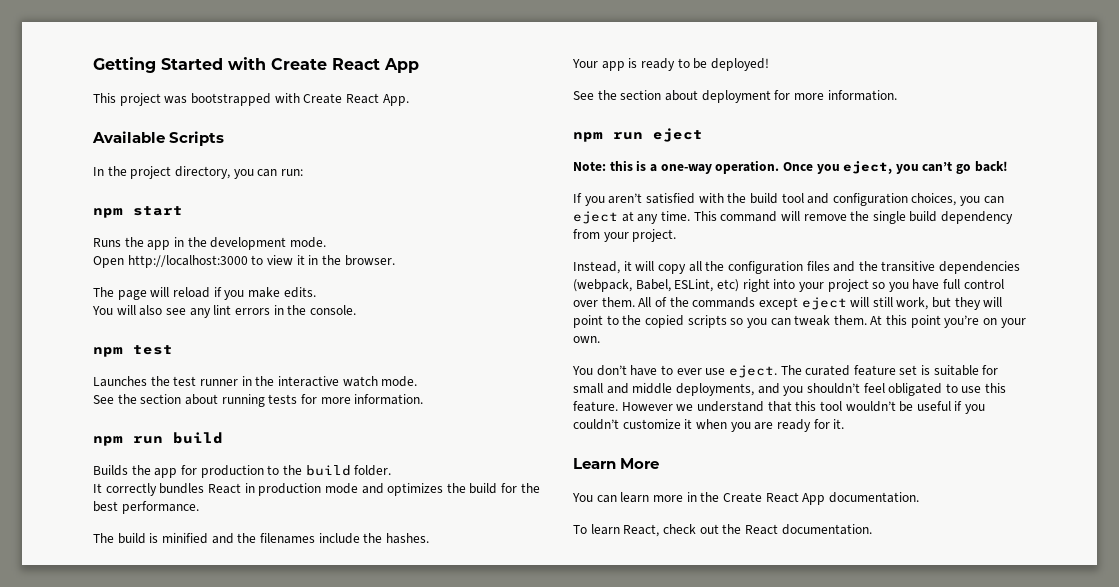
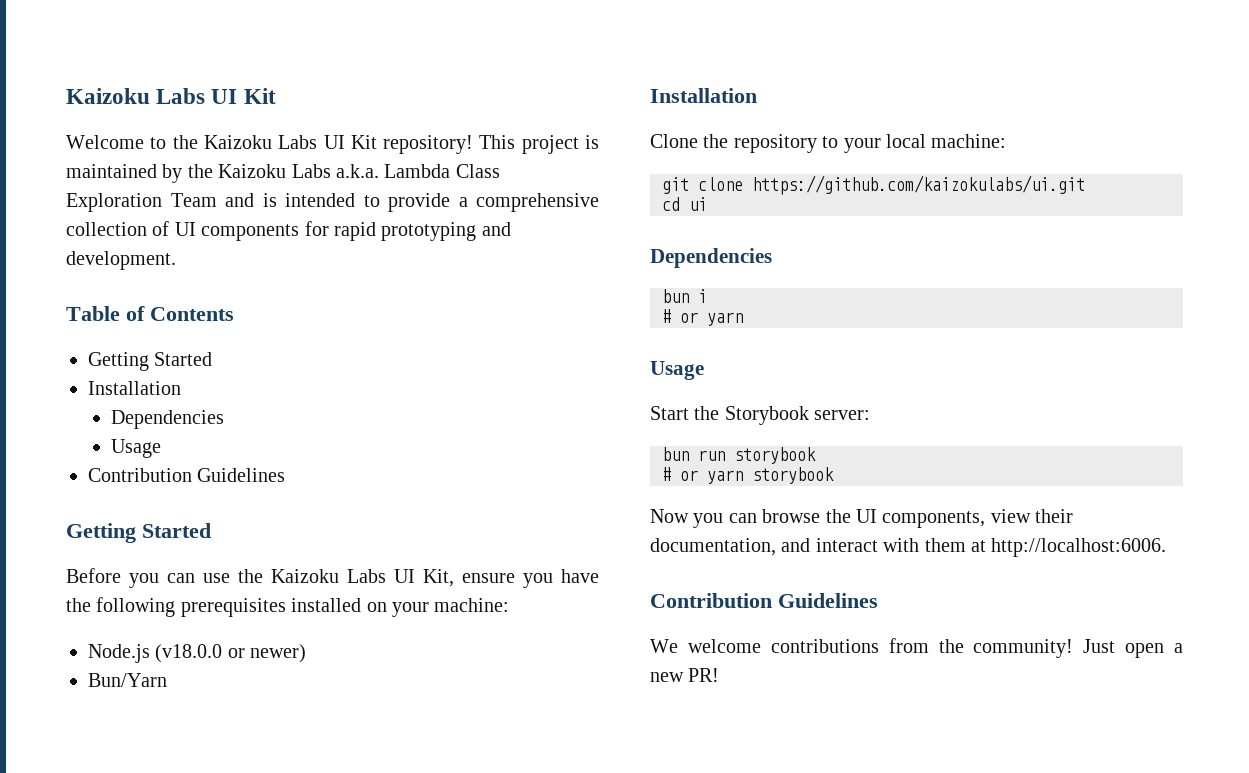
[93,57,419,73] [93,93,409,106] [92,131,225,146] [93,166,303,179] [93,206,183,218] [93,237,326,250] [93,255,395,268] [93,287,316,300] [92,305,356,318] [93,345,173,357] [93,376,418,387] [93,394,424,407] [93,432,223,446] [93,465,392,478] [93,483,540,496] [93,501,199,514] [93,533,429,544] [572,58,769,71] [573,90,897,103] [573,128,703,142] [573,160,1008,174] [573,193,1004,206] [573,211,1014,224] [573,229,677,242] [573,261,1021,274] [573,279,1004,292] [573,297,1003,310] [573,315,1026,328] [573,336,600,343] [572,365,999,378] [573,383,1007,396] [573,401,986,414] [573,419,845,432] [573,458,660,469] [572,492,919,505] [573,524,872,537] Getting Started with Create React App // This project was bootstrapped with Create React App. // Available Scripts // In the project directory, you can run: // npm start // Runs the app in the development mode. // Open http://localhost:3000 to view it in the browser. // The page will reload if you make edits. // You will also see any lint errors in the console. // npm test // Launches the test runner in the interactive watch mode. // See the section about running tests for more information. // npm run build // Builds the app for production to the build folder. // It correctly bundles React in production mode and optimizes the build for the best performance. // The build is minified and the filenames include the hashes. // Your app is ready to be deployed! // See the section about deployment for more information. // npm run eject // Note: this is a one-way operation. Once you eject, you can’t go back! // If you aren’t satisfied with the build tool and configuration choices, you can eject at any time. This command will remove the single build dependency from your project. // Instead, it will copy all the configuration files and the transitive dependencies (webpack, Babel, ESLint, etc) right into your project so you have full control over them. All of the commands except eject will still work, but they will point to the copied scripts so you can tweak them. At this point you’re on your own. // You don’t have to ever use eject. The curated feature set is suitable for small and middle deployments, and you shouldn’t feel obligated to use this feature. However we understand that this tool wouldn’t be useful if you couldn’t customize it when you are ready for it. // Learn More // You can learn more in the Create React App documentation. // To learn React, check out the React documentation. -> [66,88,276,104] [66,135,599,154] [66,164,500,183] [66,193,599,212] [66,221,511,241] [66,251,176,270] [66,306,234,321] [88,352,213,371] [88,381,181,395] [111,410,225,429] [111,439,162,458] [88,468,286,482] [66,523,211,543] [66,568,599,588] [66,597,510,617] [88,644,307,663] [88,673,167,687] [650,88,757,103] [650,134,1007,153] [662,175,1085,195] [662,197,707,211] [650,248,772,268] [662,289,707,303] [662,309,743,326] [650,361,704,380] [650,406,871,425] [662,447,816,464] [662,467,834,484] [650,509,1074,528] [650,538,1167,557] [650,593,878,608] [650,638,1183,658] [650,668,720,682] Kaizoku Labs UI Kit // Welcome to the Kaizoku Labs UI Kit repository! This project is maintained by the Kaizoku Labs a.k.a. Lambda Class Exploration Team and is intended to provide a comprehensive collection of UI components for rapid prototyping and development. // Table of Contents // Getting Started // Installation // Dependencies // Usage // Contribution Guidelines // Getting Started // Before you can use the Kaizoku Labs UI Kit, ensure you have the following prerequisites installed on your machine: // Node.js (v18.0.0 or newer) // Bun/Yarn // Installation // Clone the repository to your local machine: // git clone https://github.com/kaizokulabs/ui.git // cd ui // Dependencies // bun i // # or yarn // Usage // Start the Storybook server: // bun run storybook // # or yarn storybook // Now you can browse the UI components, view their documentation, and interact with them at http://localhost:6006. // Contribution Guidelines // We welcome contributions from the community! Just open a new PR!

